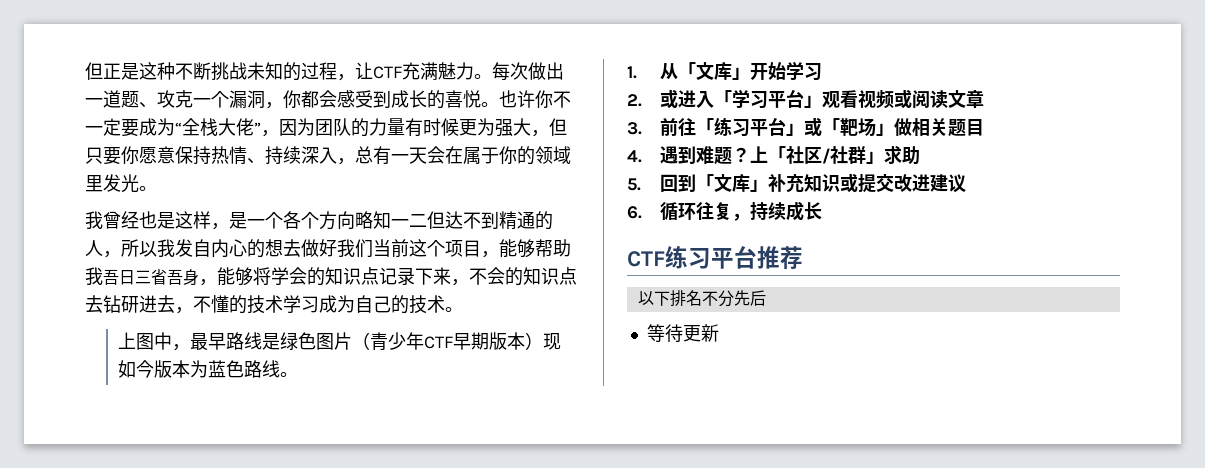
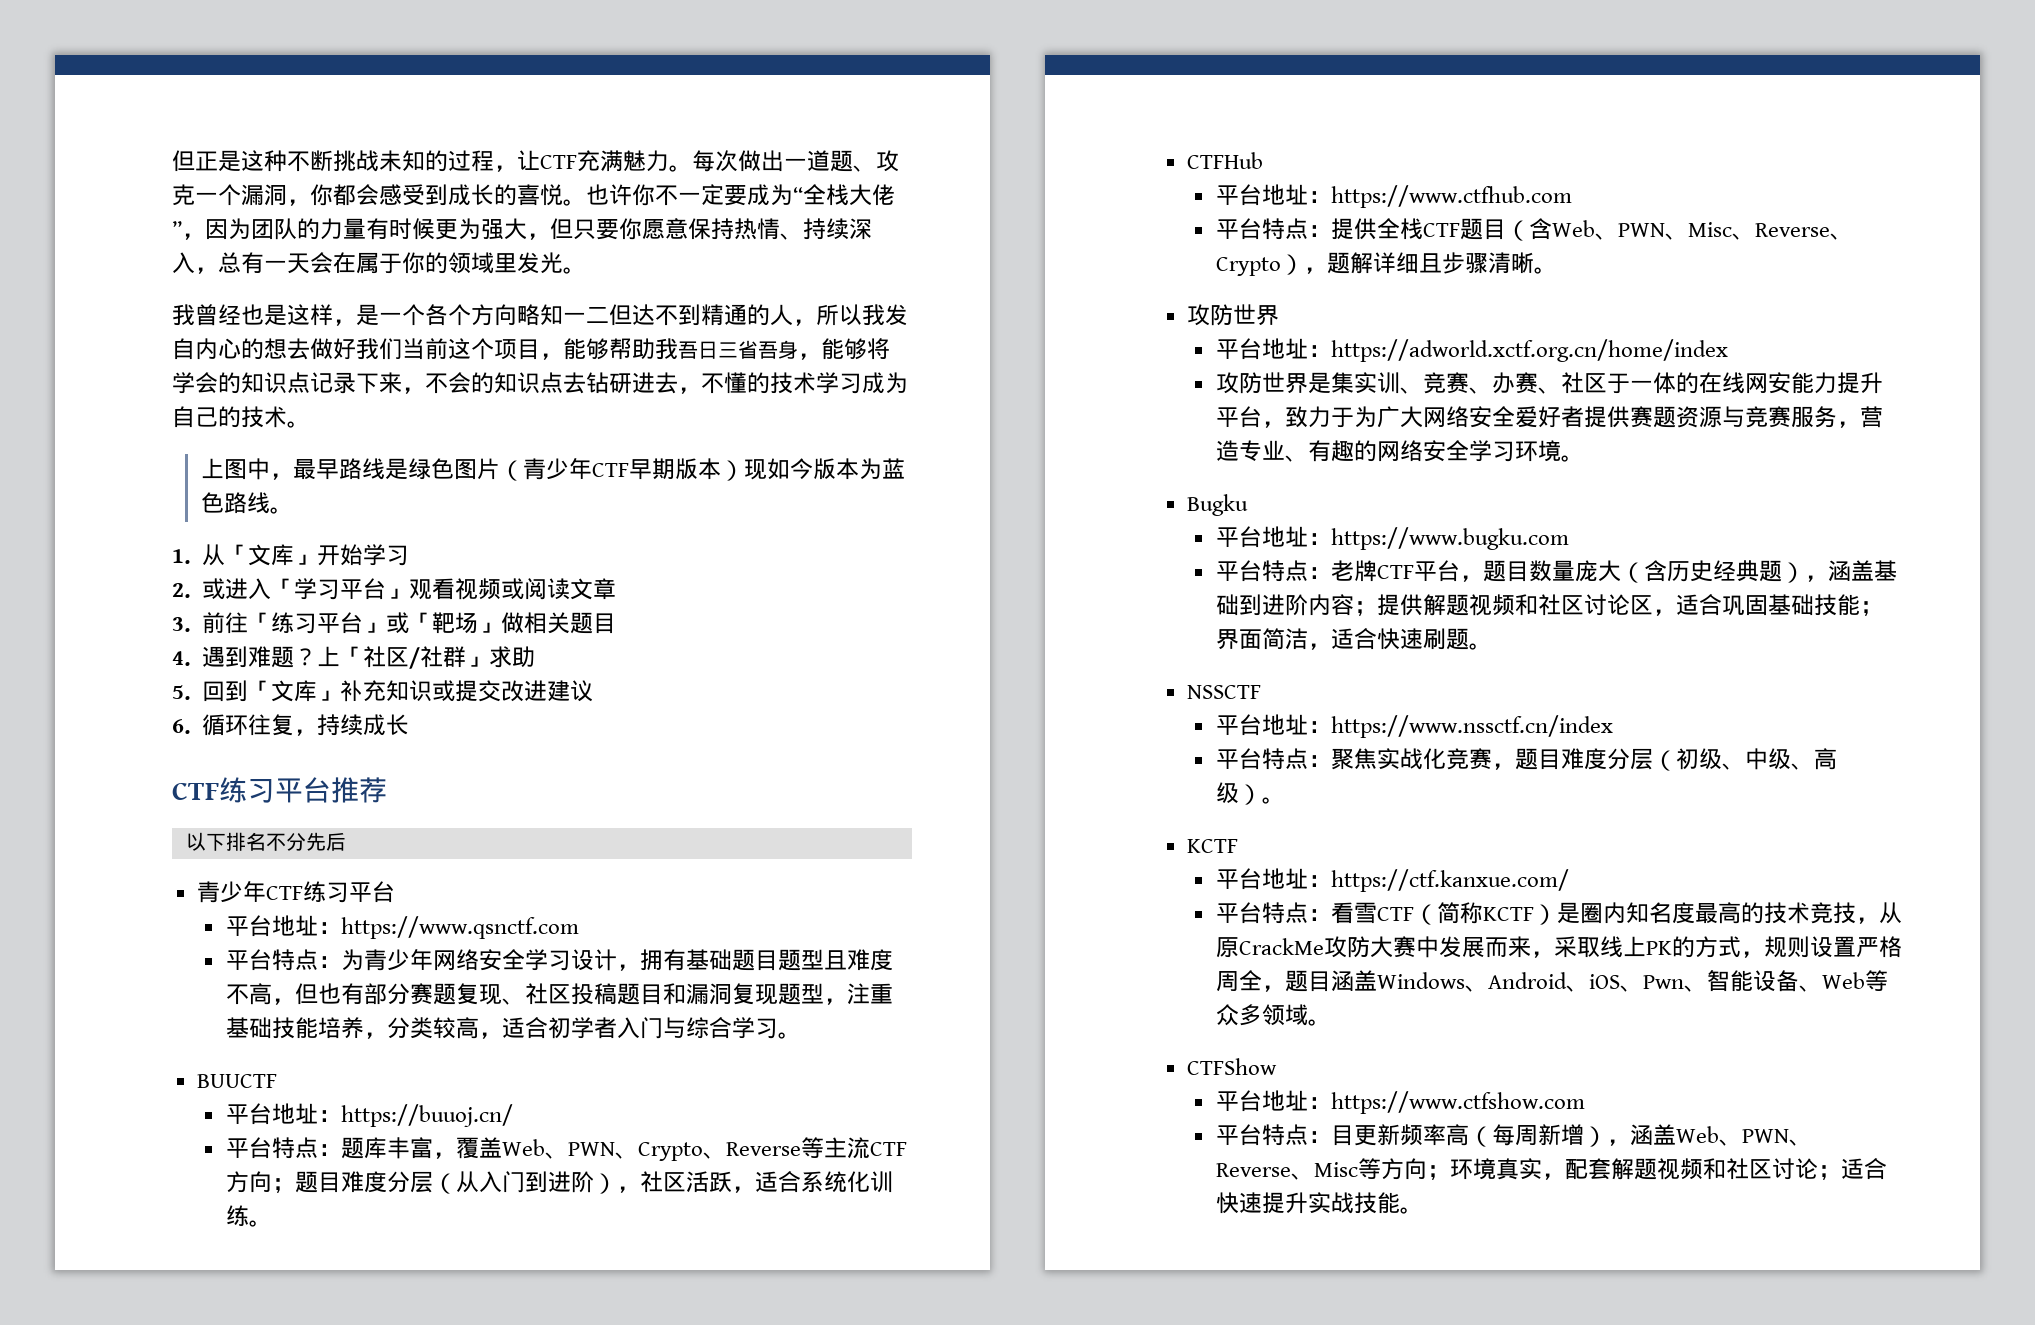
[646,324,719,343] 等待更新 -> [196,881,395,903] [225,915,579,939] [225,949,893,971] [225,983,893,1005] [225,1017,801,1039] [196,1074,277,1088] [225,1103,513,1127] [225,1137,907,1161] [225,1171,893,1194] [225,1205,272,1227] [1186,152,1263,169] [1215,184,1572,208] [1215,218,1853,241] [1215,252,1557,276] [1186,304,1279,326] [1215,338,1728,362] [1215,372,1883,394] [1215,406,1883,428] [1215,440,1584,462] [1186,494,1248,516] [1215,526,1569,550] [1215,560,1897,583] [1215,594,1883,616] [1215,628,1492,650] [1186,685,1261,699] [1215,714,1613,738] [1215,748,1837,771] [1215,782,1285,805] [1186,839,1238,853] [1215,868,1569,892] [1215,902,1902,925] [1215,936,1902,958] [1215,970,1888,992] [1215,1004,1331,1026] [1186,1058,1277,1075] [1215,1090,1585,1114] [1215,1124,1812,1147] [1215,1158,1887,1180] [1215,1192,1423,1214] 青少年CTF练习平台 // 平台地址：https://www.qsnctf.com // 平台特点：为青少年网络安全学习设计，拥有基础题目题型且难度不高，但也有部分赛题复现、社区投稿题目和漏洞复现题型，注重基础技能培养，分类较高，适合初学者入门与综合学习。 // BUUCTF // 平台地址：https://buuoj.cn/ // 平台特点：题库丰富，覆盖Web、PWN、Crypto、Reverse等主流CTF方向；题目难度分层（从入门到进阶），社区活跃，适合系统化训练。 // CTFHub // 平台地址：https://www.ctfhub.com // 平台特点：提供全栈CTF题目（含Web、PWN、Misc、Reverse、Crypto），题解详细且步骤清晰。 // 攻防世界 // 平台地址：https://adworld.xctf.org.cn/home/index // 攻防世界是集实训、竞赛、办赛、社区于一体的在线网安能力提升平台，致力于为广大网络安全爱好者提供赛题资源与竞赛服务，营造专业、有趣的网络安全学习环境。 // Bugku // 平台地址：https://www.bugku.com // 平台特点：老牌CTF平台，题目数量庞大（含历史经典题），涵盖基础到进阶内容；提供解题视频和社区讨论区，适合巩固基础技能；界面简洁，适合快速刷题。 // NSSCTF // 平台地址：https://www.nssctf.cn/index // 平台特点：聚焦实战化竞赛，题目难度分层（初级、中级、高级）。 // KCTF // 平台地址：https://ctf.kanxue.com/ // 平台特点：看雪CTF（简称KCTF）是圈内知名度最高的技术竞技，从原CrackMe攻防大赛中发展而来，采取线上PK的方式，规则设置严格周全，题目涵盖Windows、Android、iOS、Pwn、智能设备、Web等众多领域。 // CTFShow // 平台地址：https://www.ctfshow.com // 平台特点：目更新频率高（每周新增），涵盖Web、PWN、Reverse、Misc等方向；环境真实，配套解题视频和社区讨论；适合快速提升实战技能。

